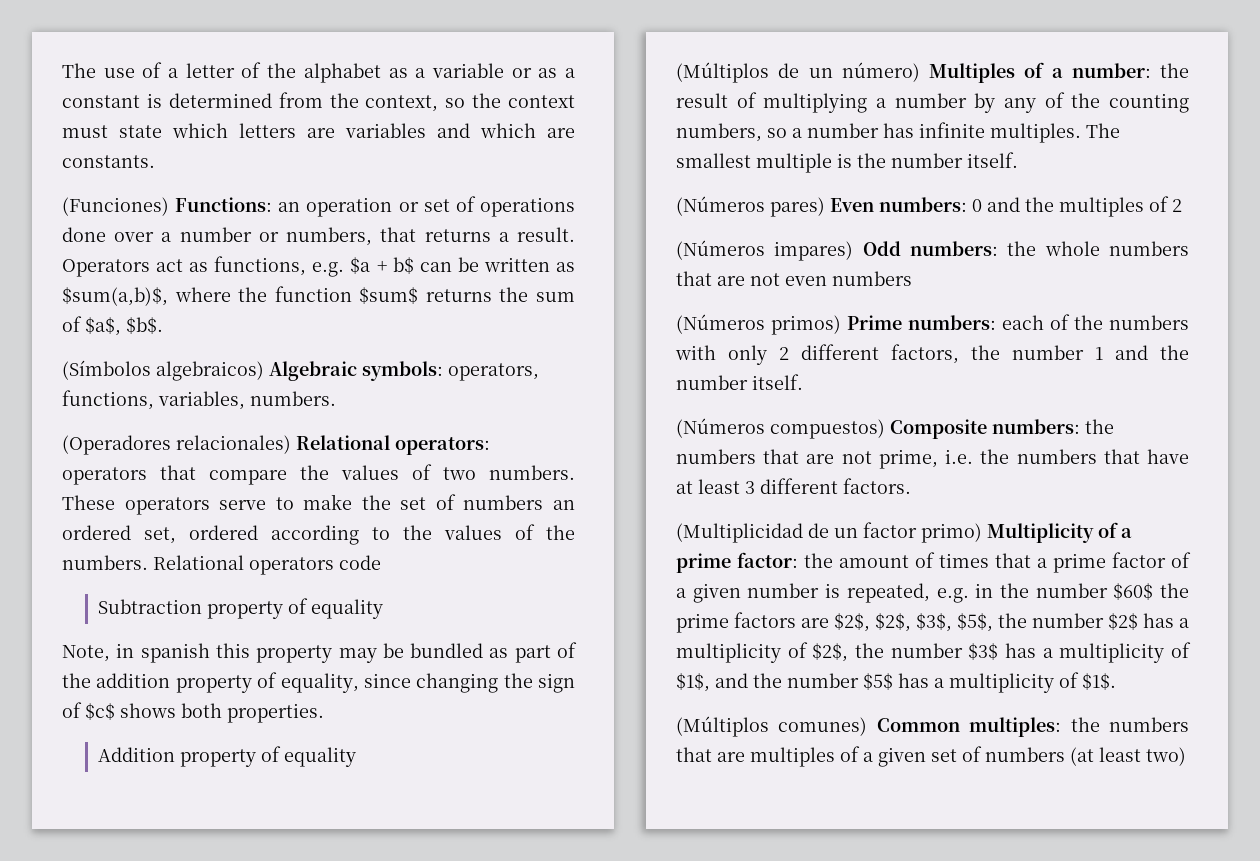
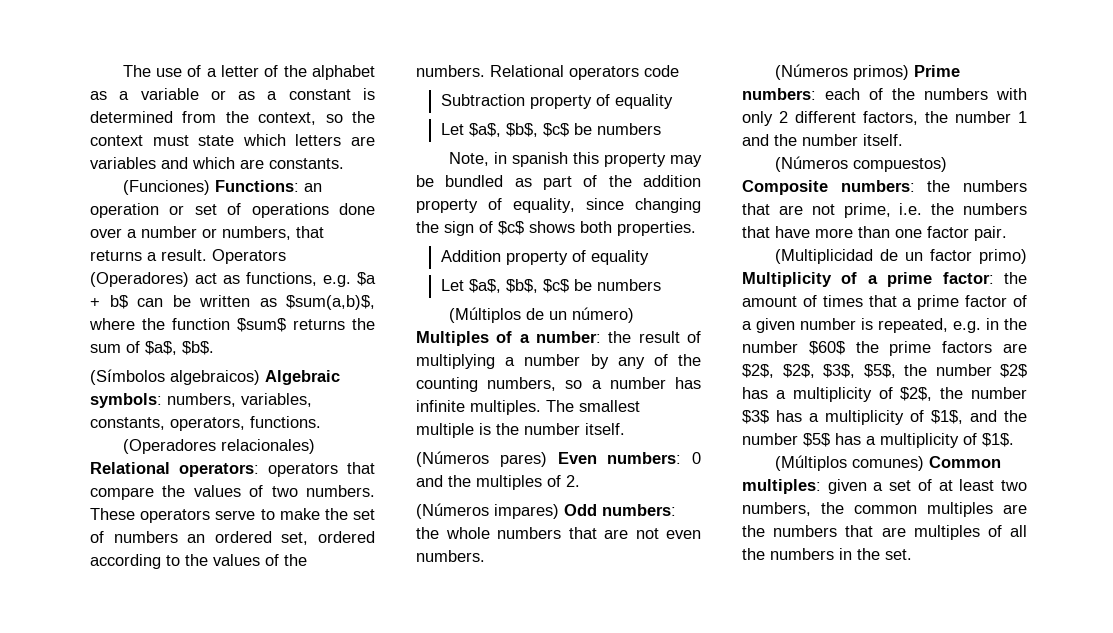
(150, 268) none -> [90,272,189,287] (Operadores)
[448,363,539,381] [62,390,336,410] operators, functions, variables, numbers. -> [167,393,312,407] [90,416,321,431] numbers, variables, constants, operators, functions.
(383, 609) none -> [440,123,661,137] // Let $a$, $b$, $c$ be numbers
(356, 757) none -> [440,279,661,293] // Let $a$, $b$, $c$ be numbers
[1172,199,1182,212] 2 -> [566,475,580,487] 2.
[832,271,912,286] numbers -> [416,550,485,562] numbers.
[676,478,911,494] at least 3 different factors. -> [815,226,1007,241] more than one factor pair.
(1062, 727) none -> [827,479,1027,494] [742,502,1027,517] given a set of at least two numbers, the common multiples are
[863,746,1186,767] a given set of numbers (at least two) -> [1010,525,1027,537] [742,548,912,560] all the numbers in the set.

